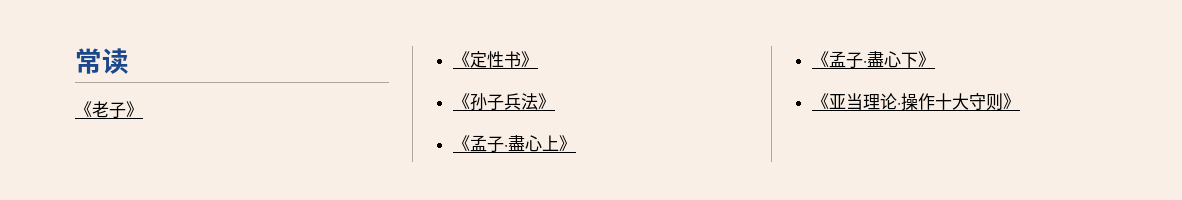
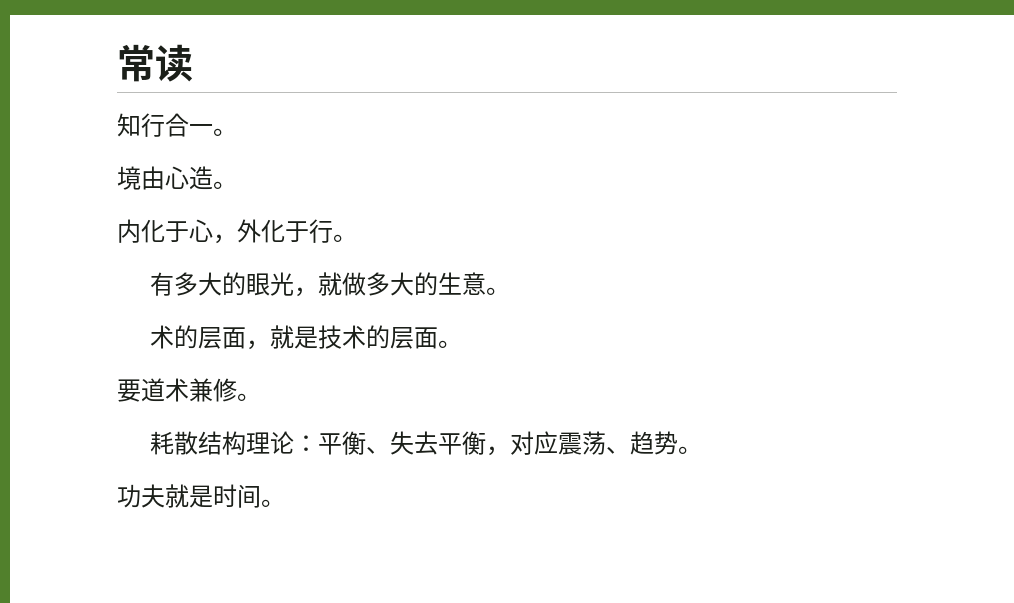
[75,101,143,119] [452,51,538,68] [452,93,555,111] [452,135,576,153] [811,51,935,69] [811,93,1020,111] 《老子》 // 《定性书》 // 《孙子兵法》 // 《孟子·盡心上》 // 《孟子·盡心下》 // 《亚当理论·操作十大守则》 -> [117,113,237,137] [117,166,237,190] [117,219,357,244] [149,272,510,297] [149,325,462,350] [117,378,261,402] [149,431,702,456] [117,484,285,508] 知行合一。 // 境由心造。 // 内化于心，外化于行。 // 有多大的眼光，就做多大的生意。 // 术的层面，就是技术的层面。 // 要道术兼修。 // 耗散结构理论：平衡、失去平衡，对应震荡、趋势。 // 功夫就是时间。

